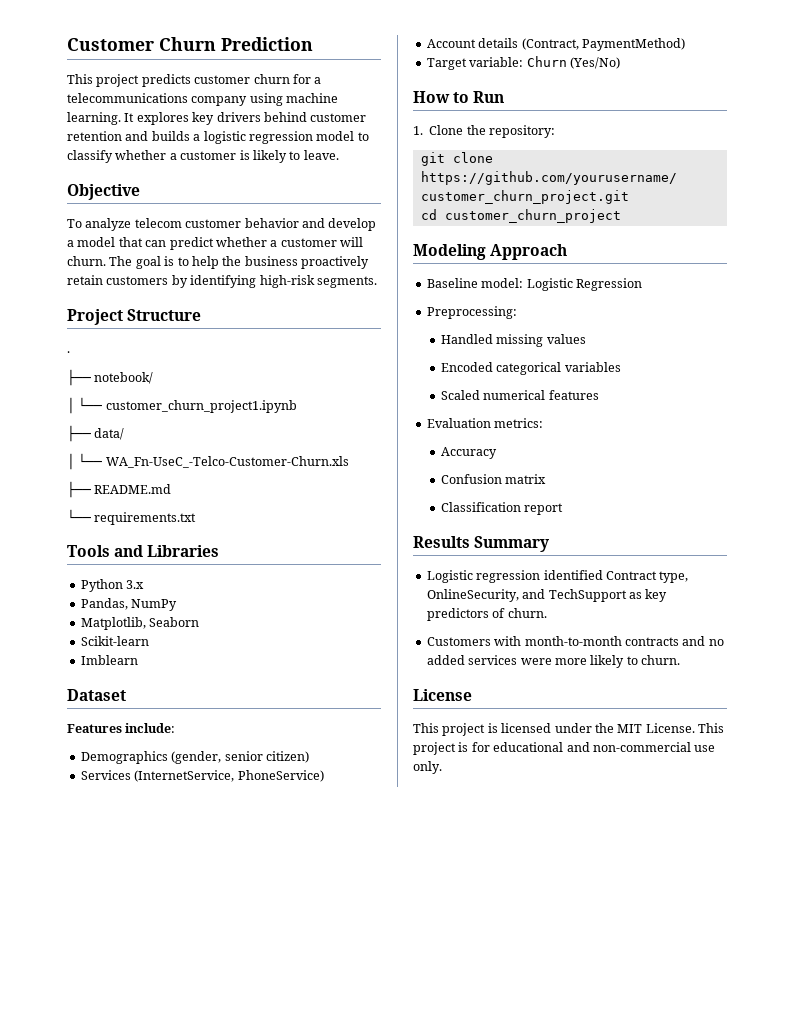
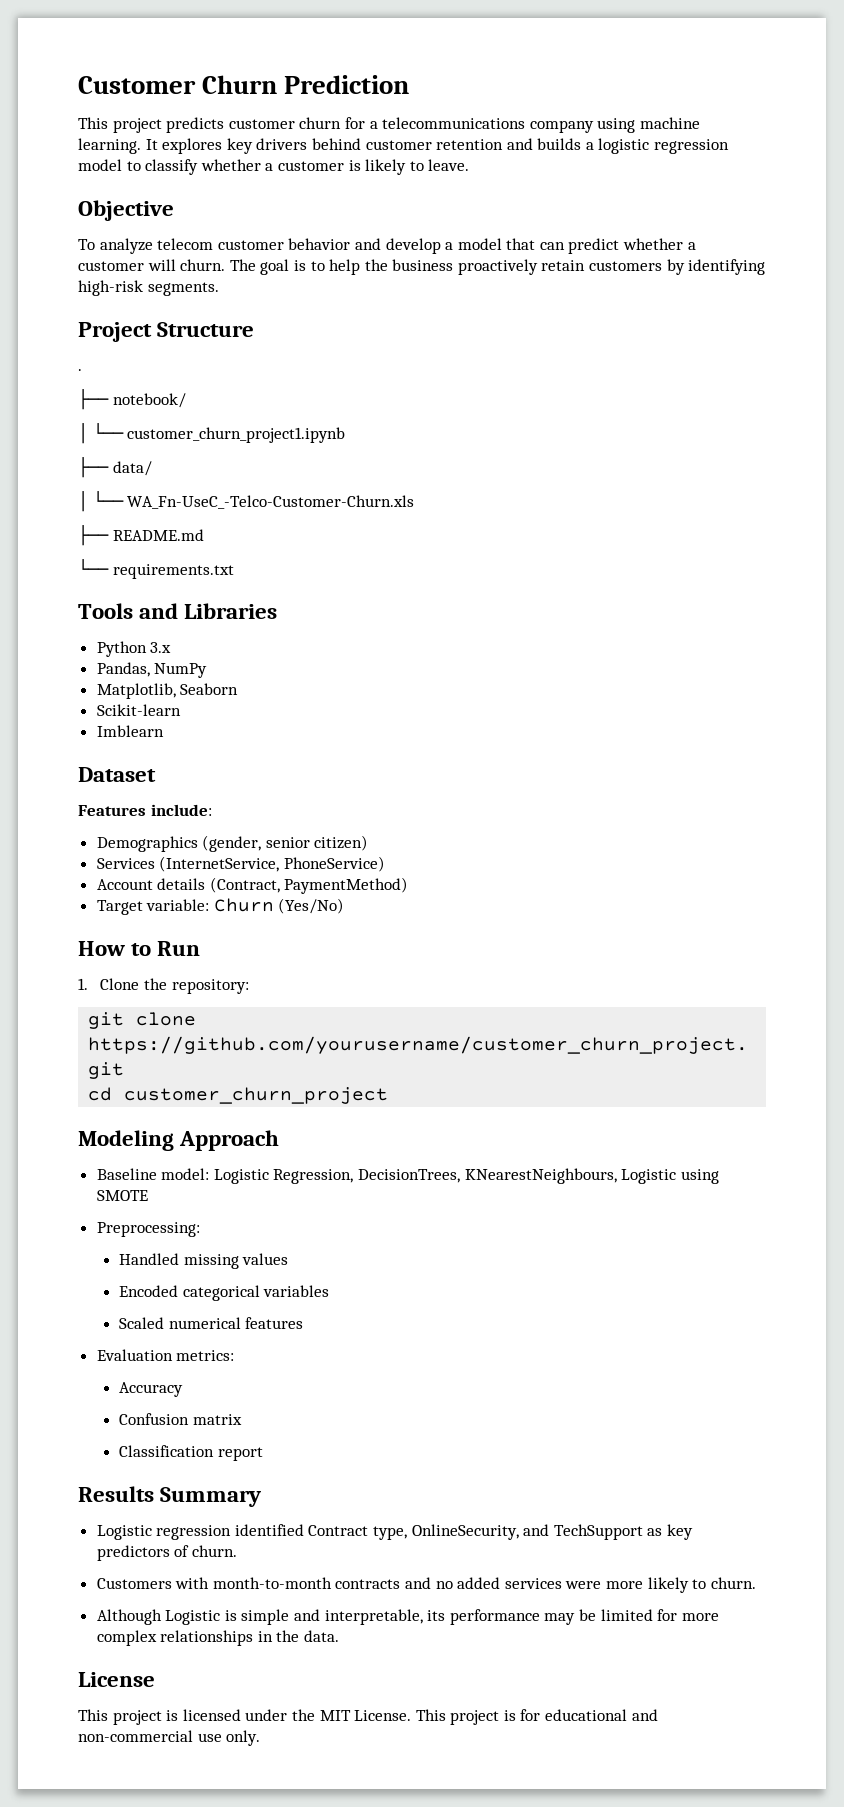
[575,278,642,291] Regression -> [273,1168,719,1184] [96,1190,148,1201] Regression, DecisionTrees, KNearestNeighbours, Logistic using SMOTE
(680, 660) none -> [96,1609,719,1625] [96,1630,340,1646] // Although Logistic is simple and interpretable, its performance may be limited for more complex relationships in the data.

